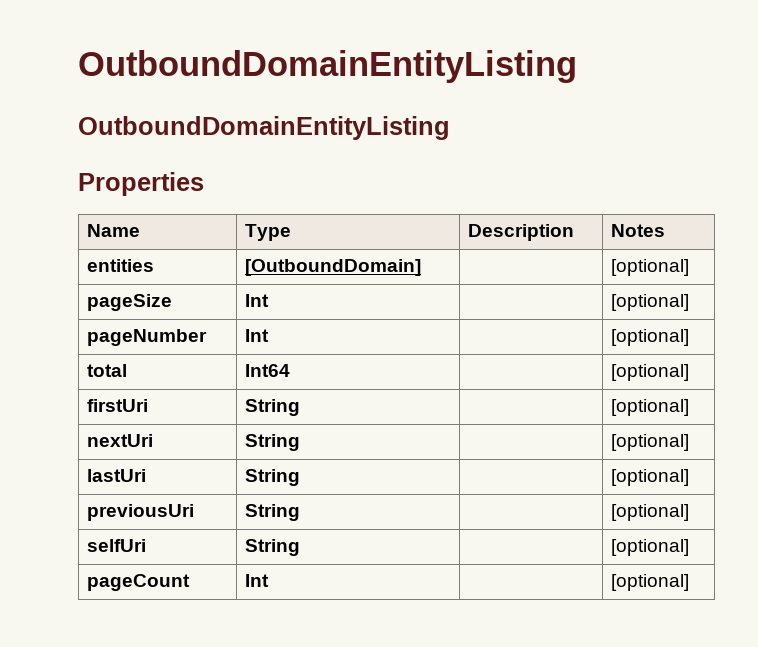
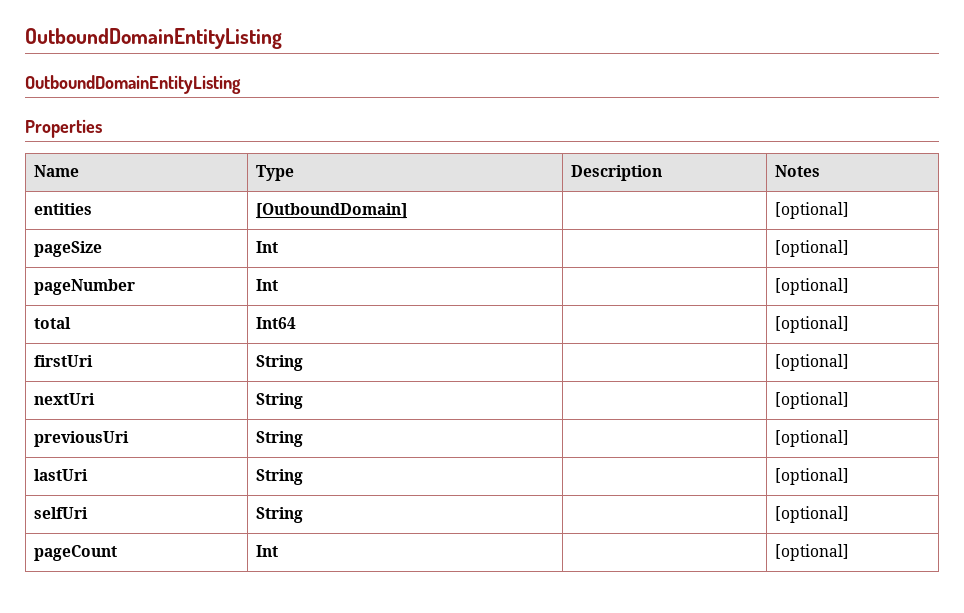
[87,469,147,482] [245,469,301,486] [611,469,690,486] [87,504,195,521] lastUri | String | | [optional] // previousUri -> [33,431,129,447] [255,431,303,447] [774,430,849,447] [33,469,88,481] previousUri | String | | [optional] // lastUri

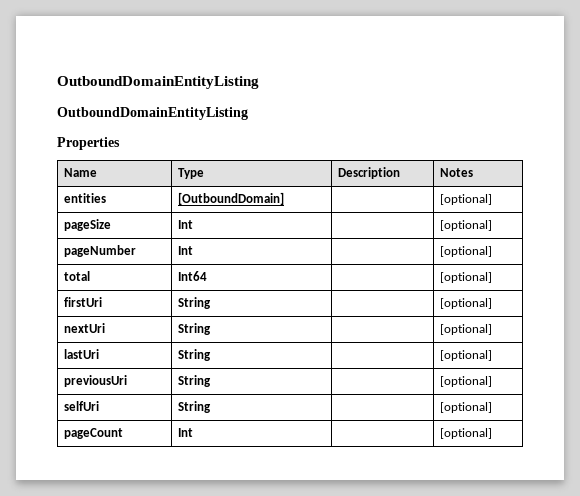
[33,431,129,447] [255,431,303,447] [774,430,849,447] [33,469,88,481] previousUri | String | | [optional] // lastUri -> [63,349,99,359] [177,349,211,361] [439,350,492,361] [63,375,127,387] lastUri | String | | [optional] // previousUri

